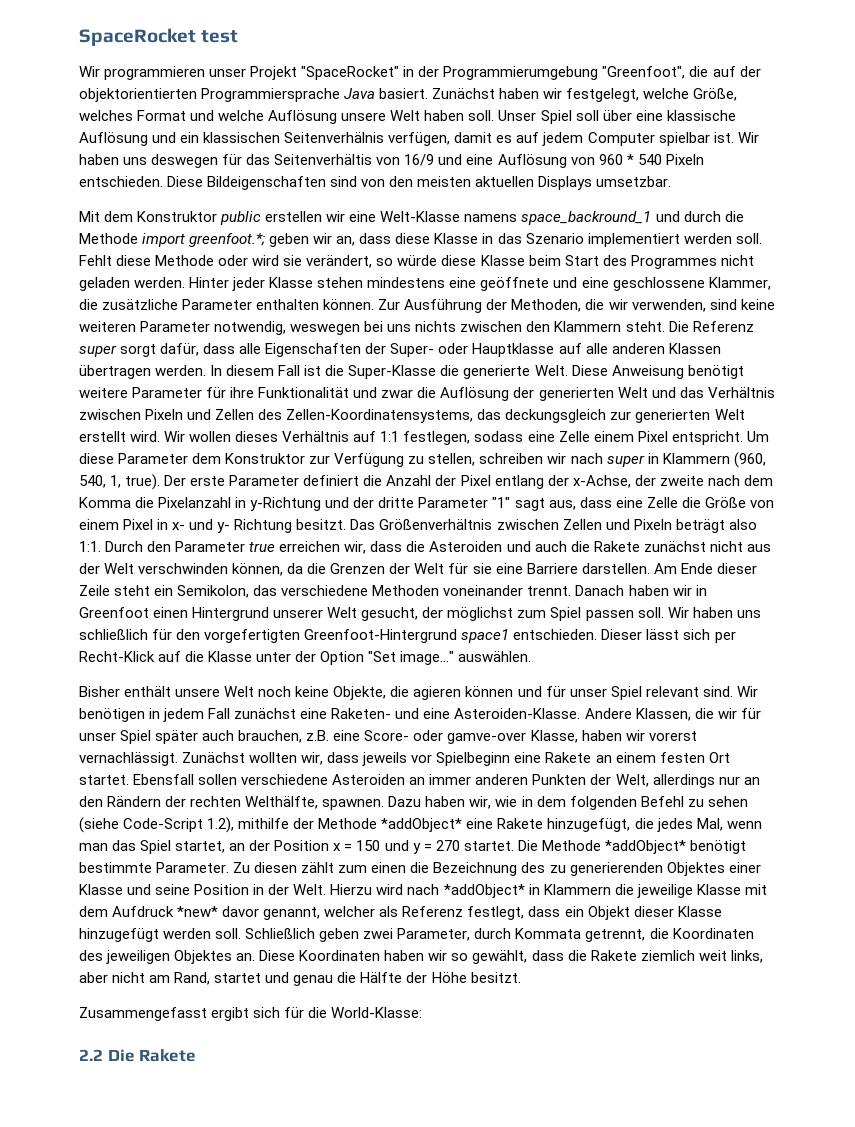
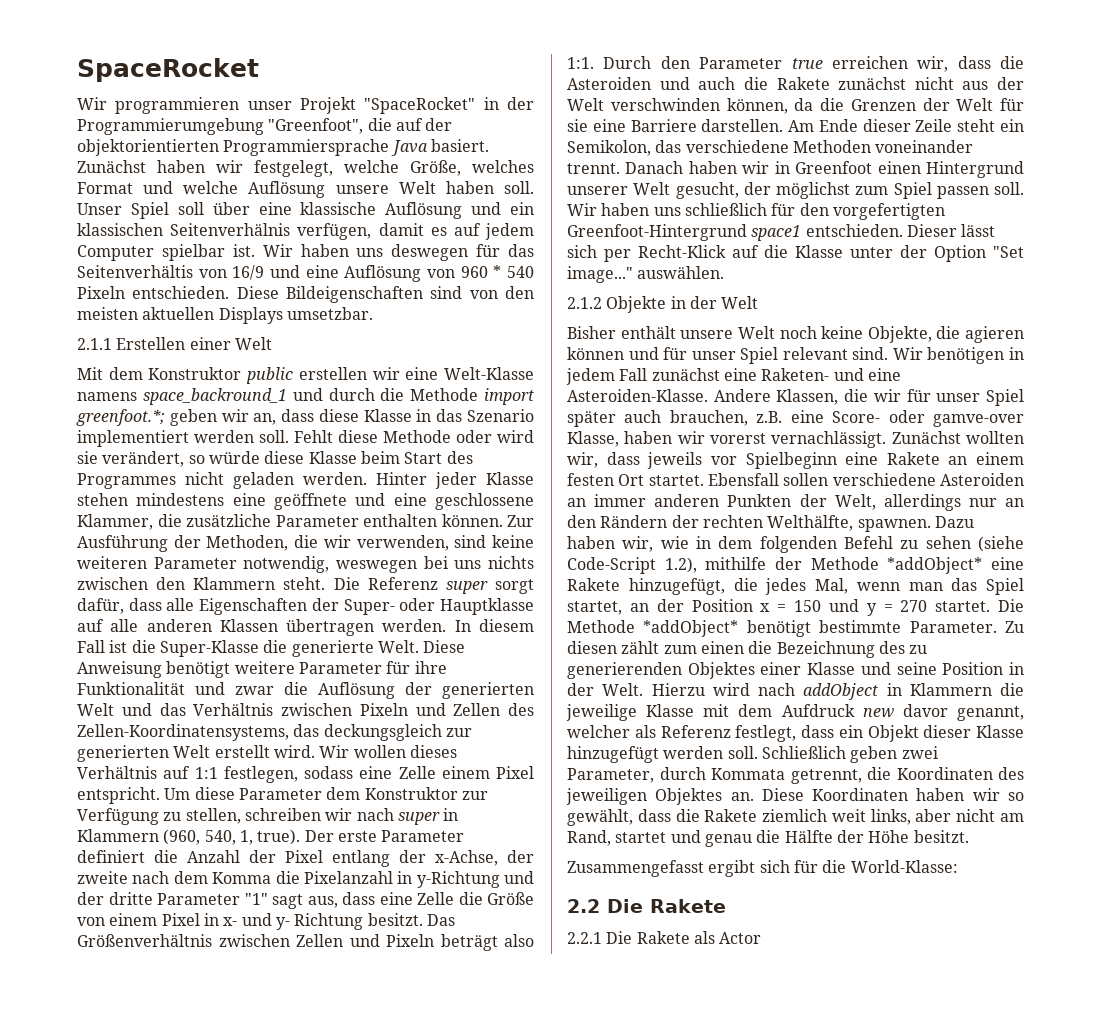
[201,30,239,43] test -> (259, 70) none
(672, 181) none -> [77,337,272,350] // 2.1.1 Erstellen einer Welt
(532, 656) none -> [567,296,759,313] // 2.1.2 Objekte in der Welt
[443,884,525,898] *addObject* -> [803,683,879,700] addObject
[177,906,219,917] *new* -> [862,708,894,718] new
(197, 1055) none -> [567,931,762,944] // 2.2.1 Die Rakete als Actor

